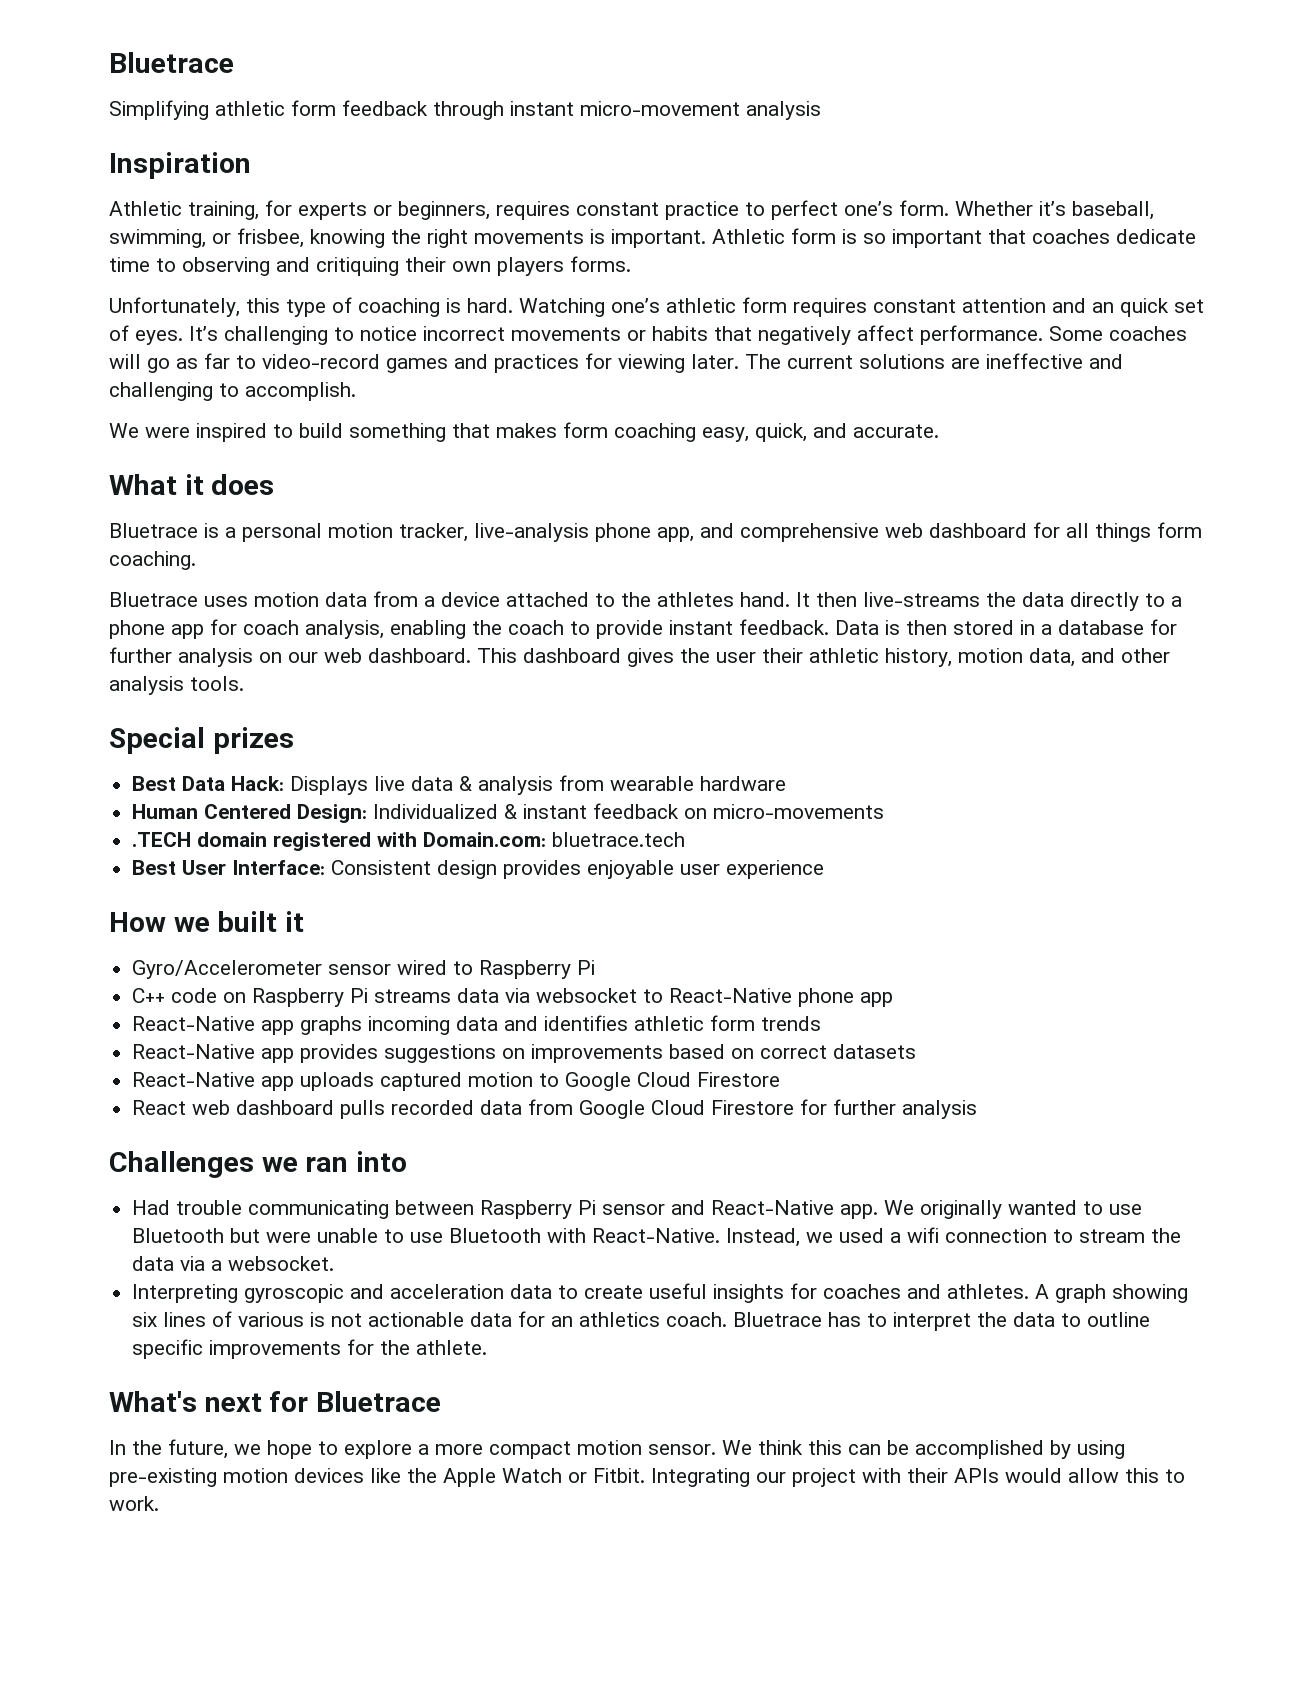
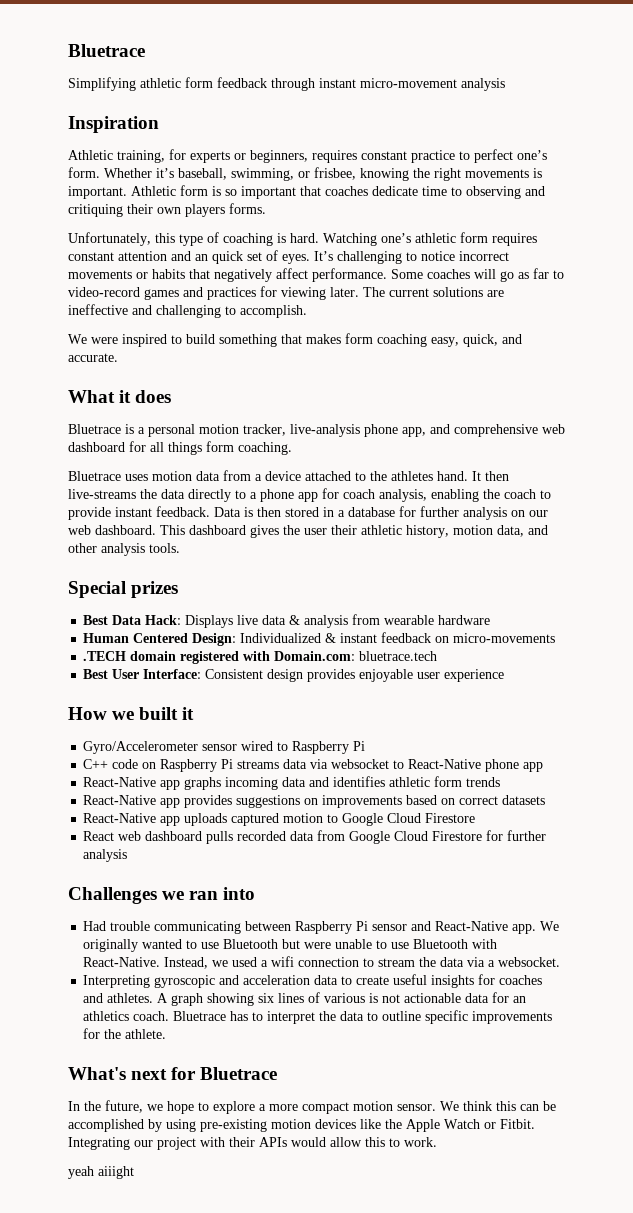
(159, 1503) none -> [68,1166,134,1179] // yeah aiiight

